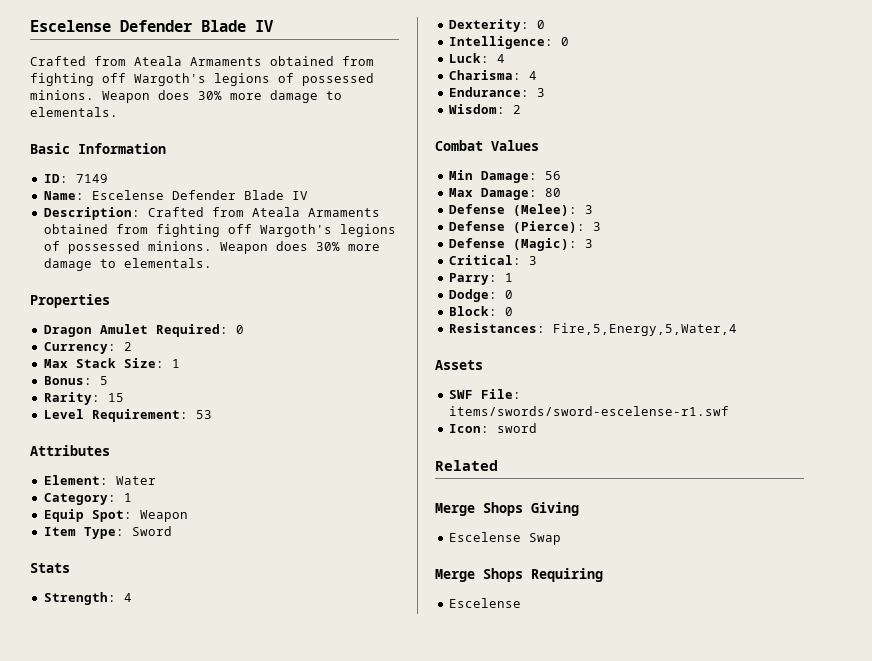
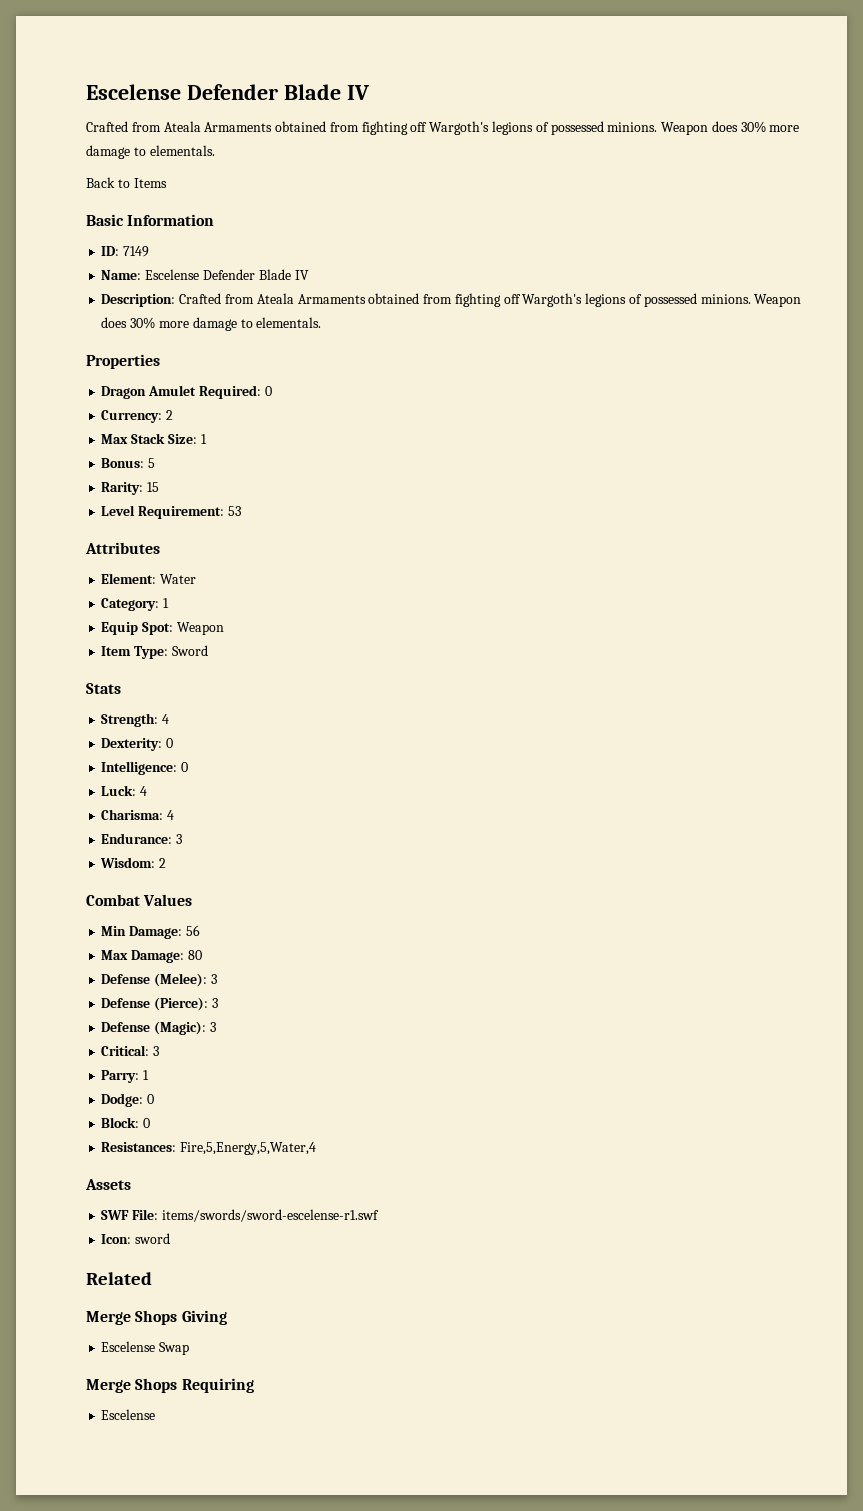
(118, 112) none -> [86,177,167,188] // Back to Items

